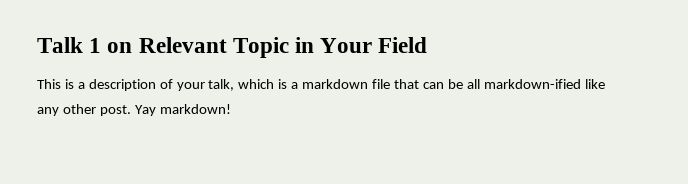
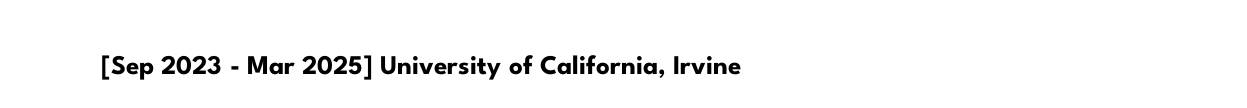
[37,37,428,58] [37,79,605,91] [37,104,231,116] Talk 1 on Relevant Topic in Your Field // This is a description of your talk, which is a markdown file that can be all markdown-ified like any other post. Yay markdown! -> [101,55,742,80] [Sep 2023 - Mar 2025] University of California, Irvine

